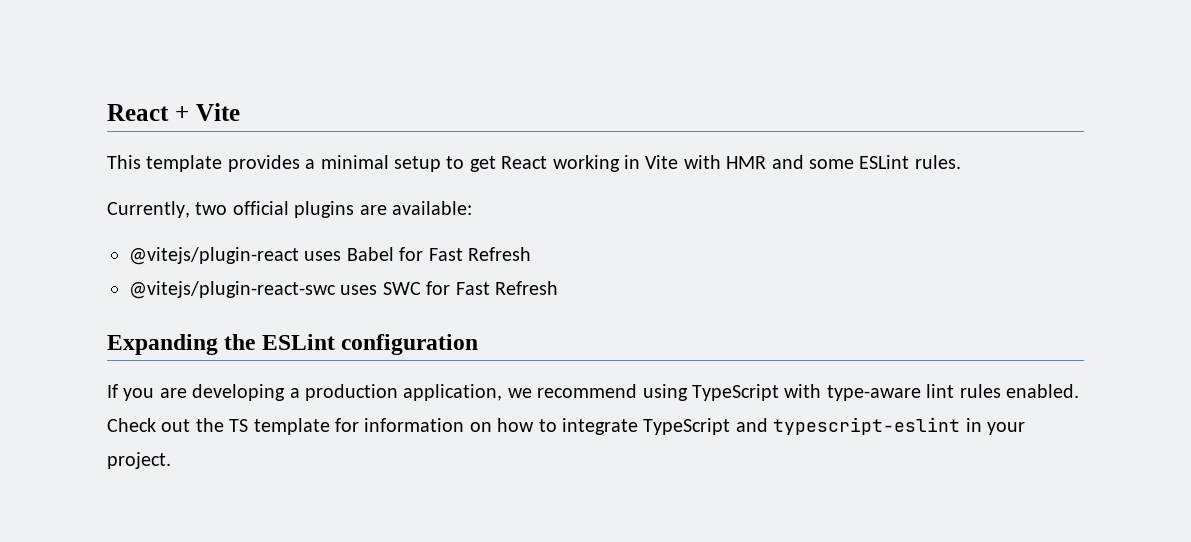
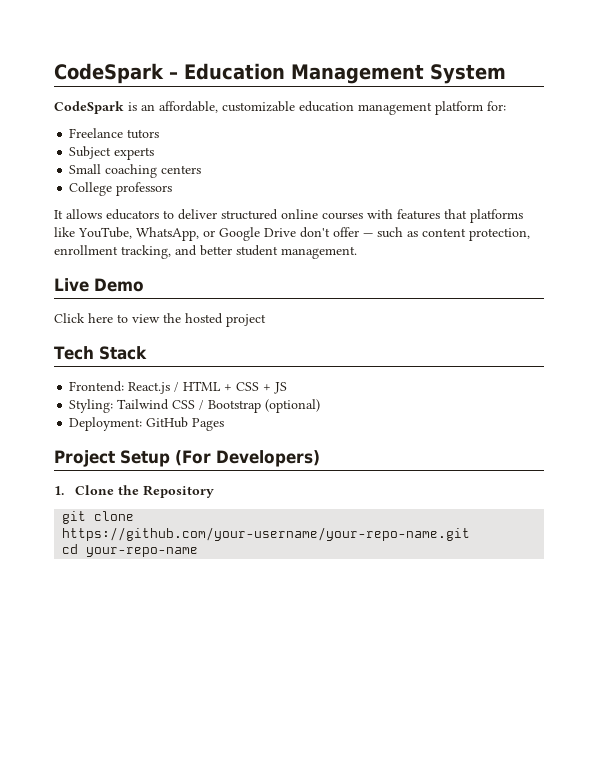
[107,103,240,121] [107,155,961,172] [107,201,472,218] [129,247,531,265] [129,281,558,299] [107,334,479,355] [107,384,1079,401] [107,417,1025,435] [107,452,171,469] React + Vite // This template provides a minimal setup to get React working in Vite with HMR and some ESLint rules. // Currently, two official plugins are available: // @vitejs/plugin-react uses Babel for Fast Refresh // @vitejs/plugin-react-swc uses SWC for Fast Refresh // Expanding the ESLint configuration // If you are developing a production application, we recommend using TypeScript with type-aware lint rules enabled. Check out the TS template for information on how to integrate TypeScript and typescript-eslint in your project. -> [54,63,506,84] [54,101,506,115] [69,128,160,139] [69,146,155,160] [69,164,202,178] [69,182,173,196] [54,209,523,223] [54,227,530,241] [54,245,357,259] [54,278,144,292] [54,313,266,327] [54,346,147,360] [69,381,288,394] [69,399,321,413] [69,417,225,431] [54,450,320,467] [54,485,214,498] [62,511,135,524] [62,527,471,541] [62,544,199,557] CodeSpark – Education Management System // CodeSpark is an affordable, customizable education management platform for: // Freelance tutors // Subject experts // Small coaching centers // College professors // It allows educators to deliver structured online courses with features that platforms like YouTube, WhatsApp, or Google Drive don't offer — such as content protection, enrollment tracking, and better student management. // Live Demo // Click here to view the hosted project // Tech Stack // Frontend: React.js / HTML + CSS + JS // Styling: Tailwind CSS / Bootstrap (optional) // Deployment: GitHub Pages // Project Setup (For Developers) // 1. Clone the Repository // git clone https://github.com/your-username/your-repo-name.git // cd your-repo-name

